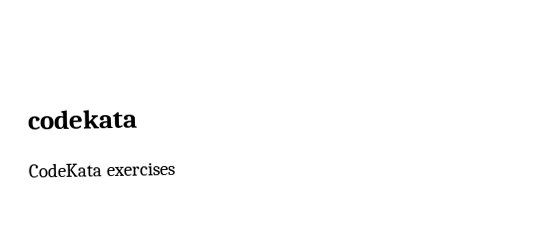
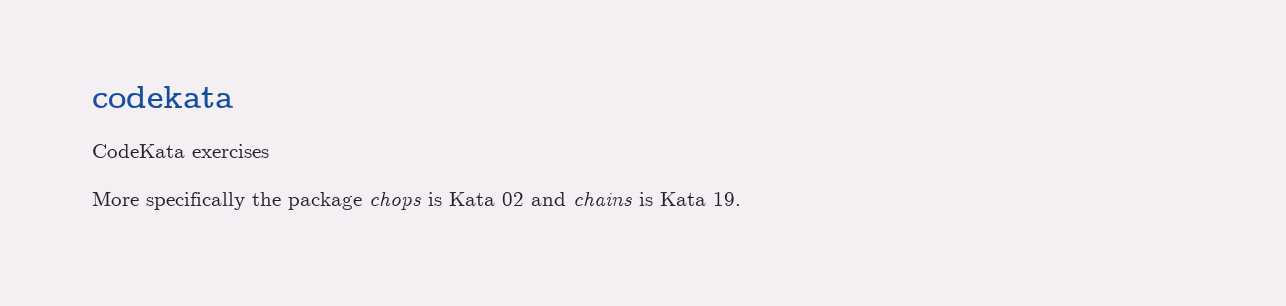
(176, 169) none -> [92,191,741,210] // More specifically the package chops is Kata 02 and chains is Kata 19.

